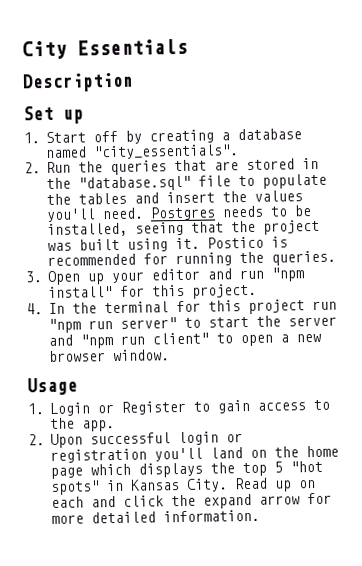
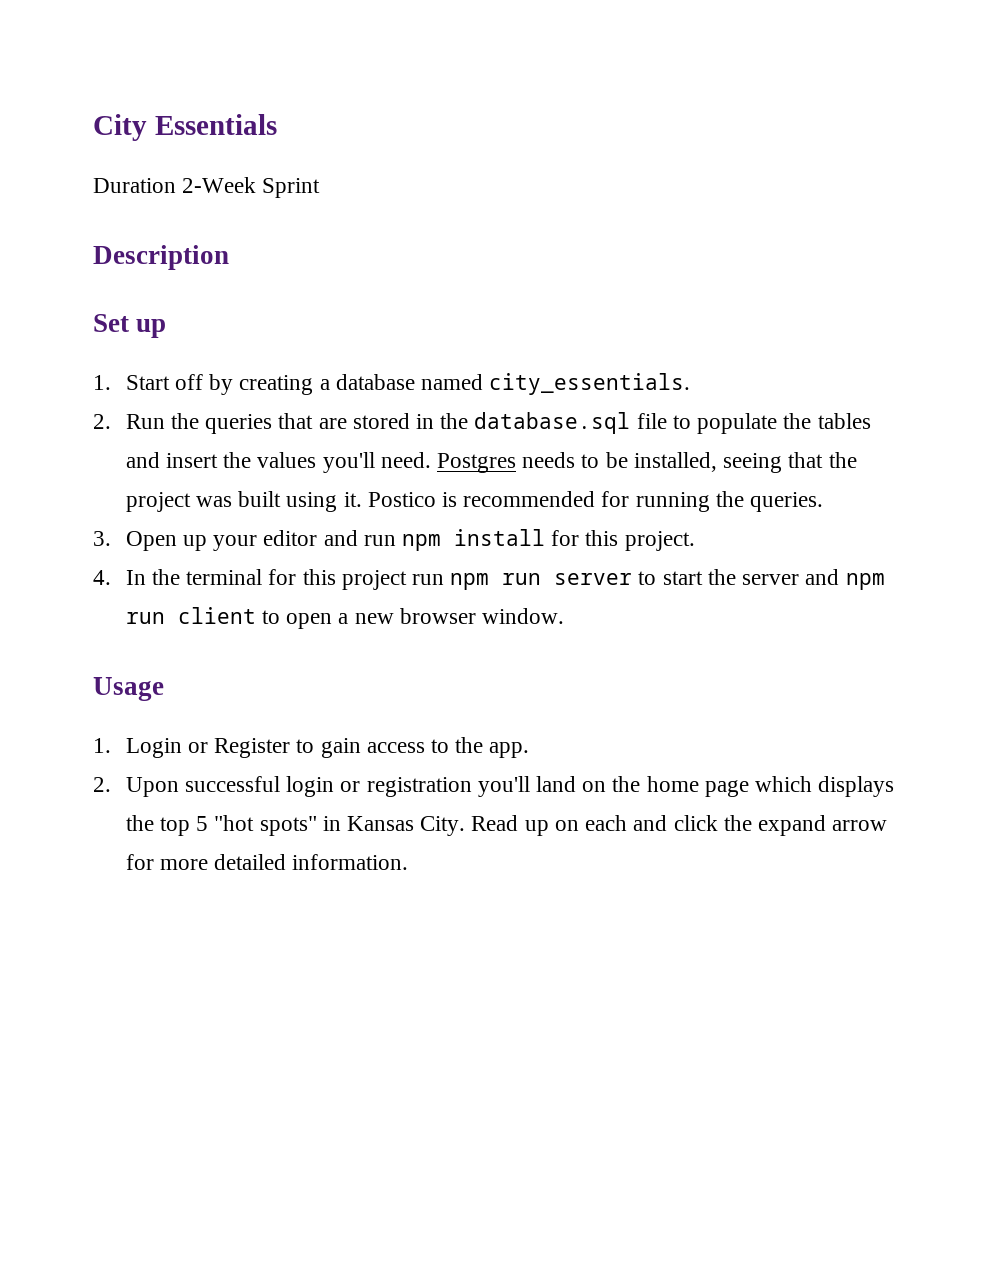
(188, 47) none -> [93,177,321,198] // Duration 2-Week Sprint
[92,144,239,160] "city_essentials". -> [489,373,691,395] city_essentials.
[77,175,191,192] "database.sql" -> [474,412,631,434] database.sql
[270,267,304,282] [47,286,113,299] "npm install" -> [402,529,546,551] npm install
[47,317,177,334] "npm run server" -> [450,573,633,590] npm run server
[79,332,209,349] "npm run client" -> [845,573,885,590] [125,607,256,624] npm run client

